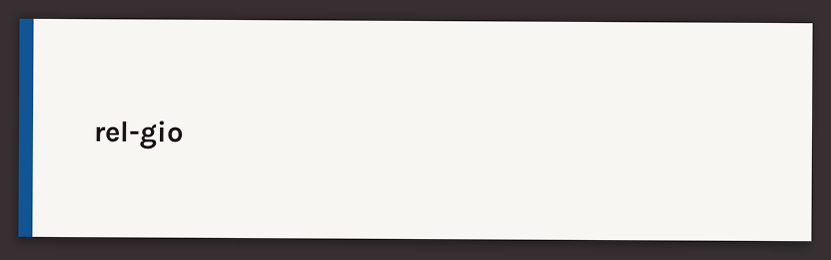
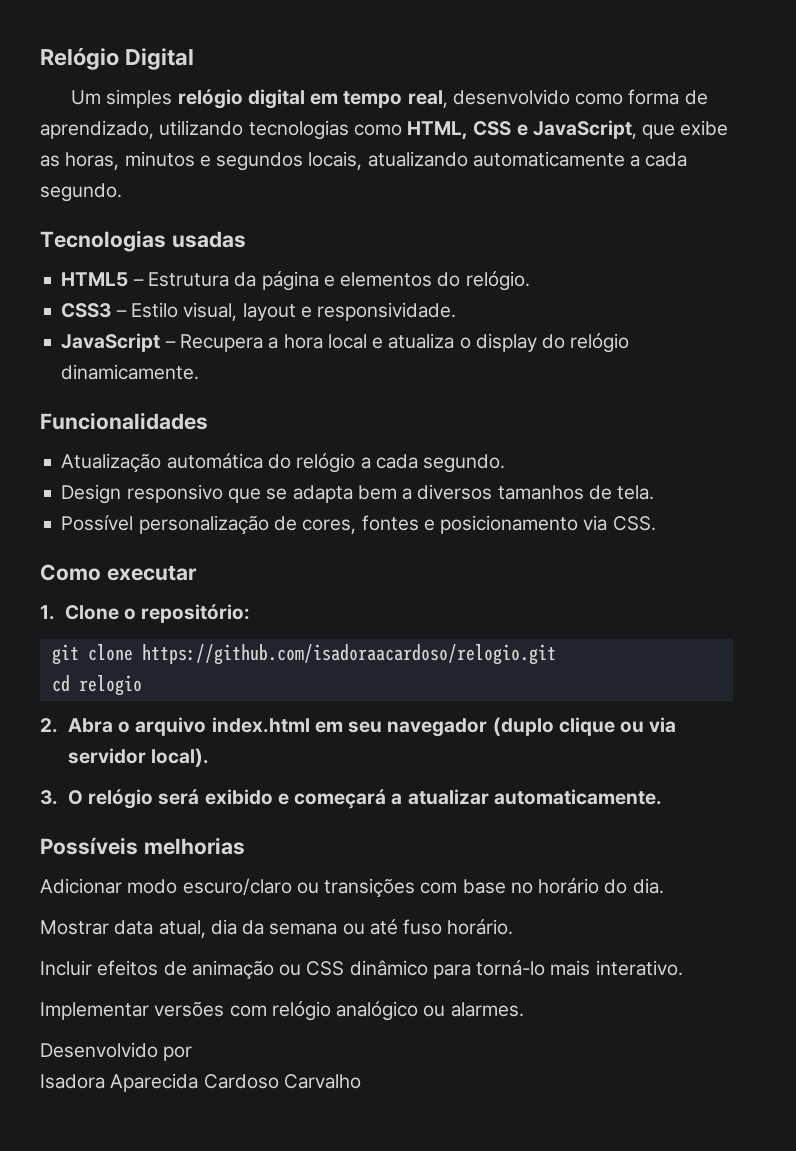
[93,120,184,150] rel-gio -> [40,48,195,70] [71,89,708,109] [40,120,729,140] [40,151,688,171] [40,183,122,202] [40,230,246,252] [61,271,530,291] [61,302,457,321] [61,333,630,353] [61,364,200,380] [40,412,208,430] [61,453,506,473] [61,484,655,504] [61,515,656,535] [40,564,197,581] [40,604,251,623] [51,644,556,665] [51,675,142,696] [40,717,677,737] [67,748,210,767] [40,789,662,809] [40,837,245,855] [40,878,664,898] [40,919,514,938] [40,960,683,980] [40,1001,524,1021] [40,1042,193,1061] [40,1073,361,1092] Relógio Digital // Um simples relógio digital em tempo real, desenvolvido como forma de aprendizado, utilizando tecnologias como HTML, CSS e JavaScript, que exibe as horas, minutos e segundos locais, atualizando automaticamente a cada segundo. // Tecnologias usadas // HTML5 – Estrutura da página e elementos do relógio. // CSS3 – Estilo visual, layout e responsividade. // JavaScript – Recupera a hora local e atualiza o display do relógio dinamicamente. // Funcionalidades // Atualização automática do relógio a cada segundo. // Design responsivo que se adapta bem a diversos tamanhos de tela. // Possível personalização de cores, fontes e posicionamento via CSS. // Como executar // 1. Clone o repositório: // git clone https://github.com/isadoraacardoso/relogio.git // cd relogio // 2. Abra o arquivo index.html em seu navegador (duplo clique ou via servidor local). // 3. O relógio será exibido e começará a atualizar automaticamente. // Possíveis melhorias // Adicionar modo escuro/claro ou transições com base no horário do dia. // Mostrar data atual, dia da semana ou até fuso horário. // Incluir efeitos de animação ou CSS dinâmico para torná-lo mais interativo. // Implementar versões com relógio analógico ou alarmes. // Desenvolvido por // Isadora Aparecida Cardoso Carvalho

